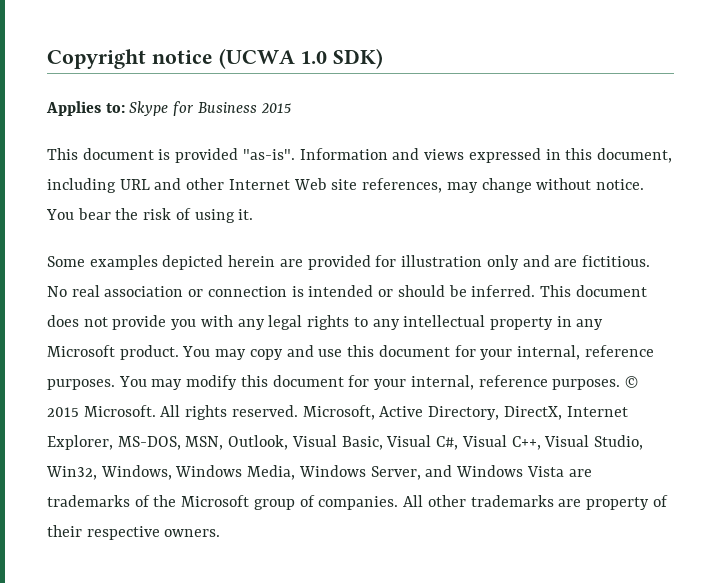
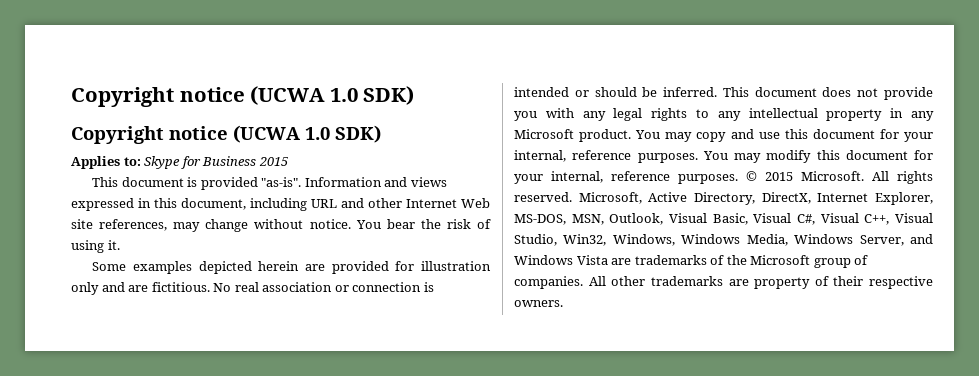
[47,48,384,69] Copyright notice (UCWA 1.0 SDK) -> [71,86,415,107] [71,125,381,144] Copyright notice (UCWA 1.0 SDK) // Copyright notice (UCWA 1.0 SDK)

